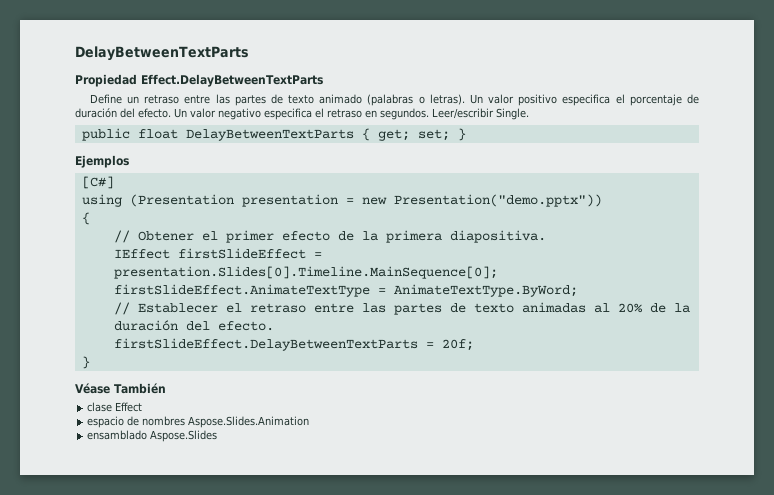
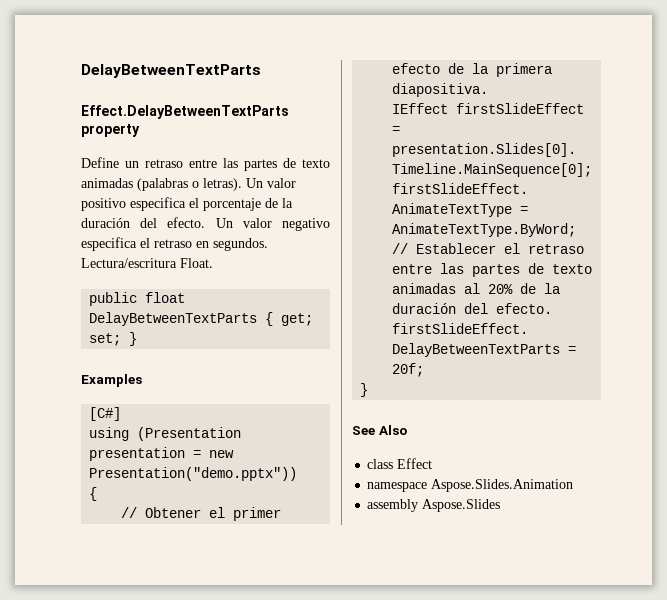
[75,74,137,87] Propiedad -> (261, 71) none
(323, 80) none -> [81,124,140,137] property
[319,94,363,104] animado -> [81,178,133,188] animadas
(699, 99) none -> [282,198,293,208] la
[432,108,529,120] Leer/escribir Single. -> [81,258,213,268] Lectura/escritura Float.
[75,155,129,168] Ejemplos -> [81,374,142,387] Examples
[75,383,166,394] [87,402,143,412] [87,416,186,428] Véase También // clase Effect // espacio de nombres -> [352,425,407,435] [367,458,433,469] [367,482,428,492] See Also // class Effect // namespace
[87,430,148,440] ensamblado -> [367,499,419,512] assembly

